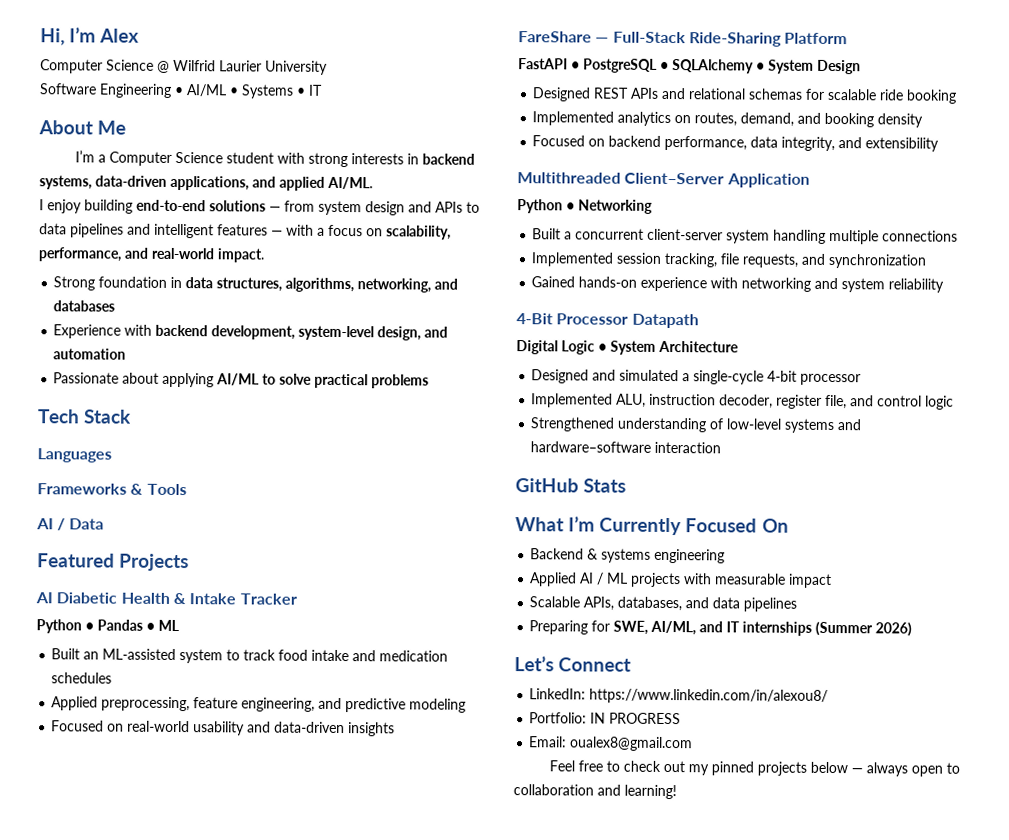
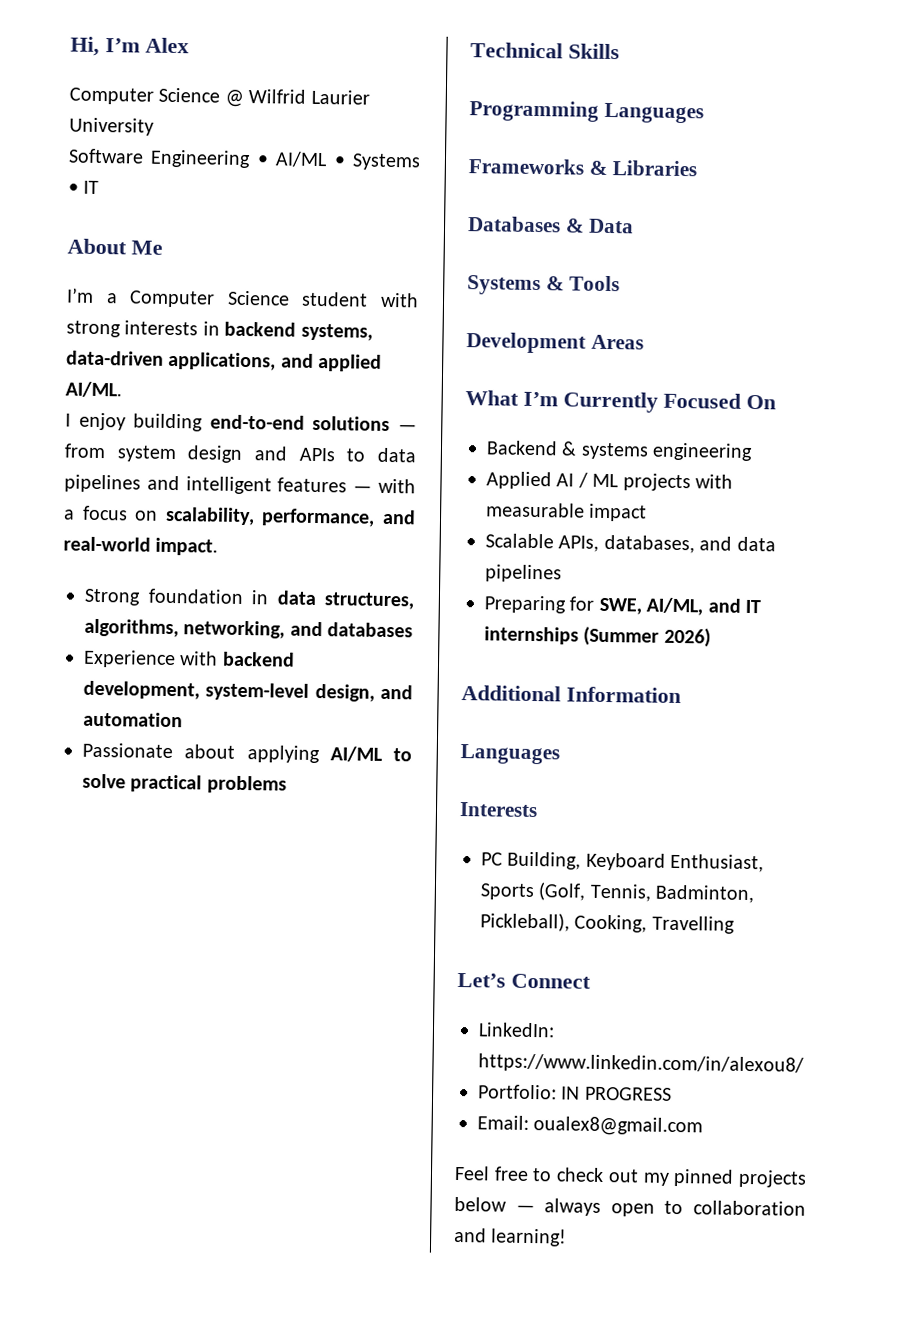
[37,409,133,424] Tech Stack // -> [470,42,620,60] [469,100,599,122] Technical Skills // Programming
[146,483,187,496] [36,518,104,531] [37,553,190,572] [35,592,297,605] [36,619,180,634] [51,648,449,664] [51,672,113,684] [51,696,467,713] [51,720,396,737] [518,31,848,47] [518,58,861,75] [532,87,958,104] [532,111,924,128] [532,135,940,152] [517,172,810,188] [517,199,653,214] [532,228,959,245] [531,252,928,269] [531,276,945,293] [516,313,699,329] [516,340,739,355] [531,369,862,386] [531,393,955,410] [530,417,863,434] [530,441,722,454] [515,478,627,493] Tools // AI / Data // Featured Projects // AI Diabetic Health & Intake Tracker // Python • Pandas • ML // Built an ML-assisted system to track food intake and medication schedules // Applied preprocessing, feature engineering, and predictive modeling // Focused on real-world usability and data-driven insights // FareShare — Full-Stack Ride-Sharing Platform // FastAPI • PostgreSQL • SQLAlchemy • System Design // Designed REST APIs and relational schemas for scalable ride booking // Implemented analytics on routes, demand, and booking density // Focused on backend performance, data integrity, and extensibility // Multithreaded Client–Server Application // Python • Networking // Built a concurrent client-server system handling multiple connections // Implemented session tracking, file requests, and synchronization // Gained hands-on experience with networking and system reliability // 4-Bit Processor Datapath // Digital Logic • System Architecture // Designed and simulated a single-cycle 4-bit processor // Implemented ALU, instruction decoder, register file, and control logic // Strengthened understanding of low-level systems and hardware–software interaction // GitHub Stats -> [612,160,698,177] [467,216,635,234] [467,275,621,296] [466,332,644,354] Libraries // Databases & Data // Systems & Tools // Development Areas
(913, 629) none -> [461,685,681,704] [460,744,560,765] [459,802,538,818] [481,851,765,873] [480,882,755,904] [480,912,735,934] // Additional Information // Languages // Interests // PC Building, Keyboard Enthusiast, Sports (Golf, Tennis, Badminton, Pickleball), Cooking, Travelling

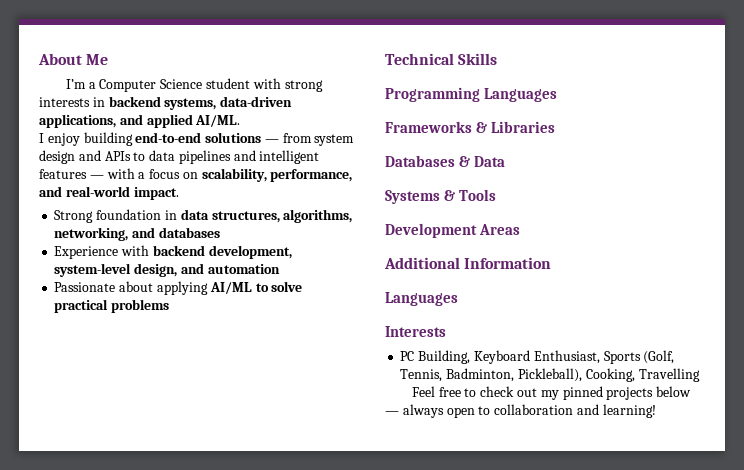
[70,36,189,56] [69,87,370,107] [69,117,154,136] [68,148,421,171] [68,180,100,194] Hi, I’m Alex // Computer Science @ Wilfrid Laurier University // Software Engineering • AI/ML • Systems • IT // -> (38, 59) none
[465,390,776,413] [486,440,754,462] [486,471,733,492] [486,502,648,522] [485,533,776,554] [485,564,562,583] [484,595,761,616] [484,626,711,648] // What I’m Currently Focused On // Backend & systems engineering // Applied AI / ML projects with measurable impact // Scalable APIs, databases, and data pipelines // Preparing for SWE, AI/ML, and IT internships (Summer 2026) -> (520, 229) none
[457,972,591,989] [478,1022,555,1038] [478,1053,804,1075] [478,1084,672,1101] [477,1115,704,1137] // Let’s Connect // LinkedIn: https://www.linkedin.com/in/alexou8/ // Portfolio: IN PROGRESS // Email: oualex8@gmail.com -> (700, 375) none

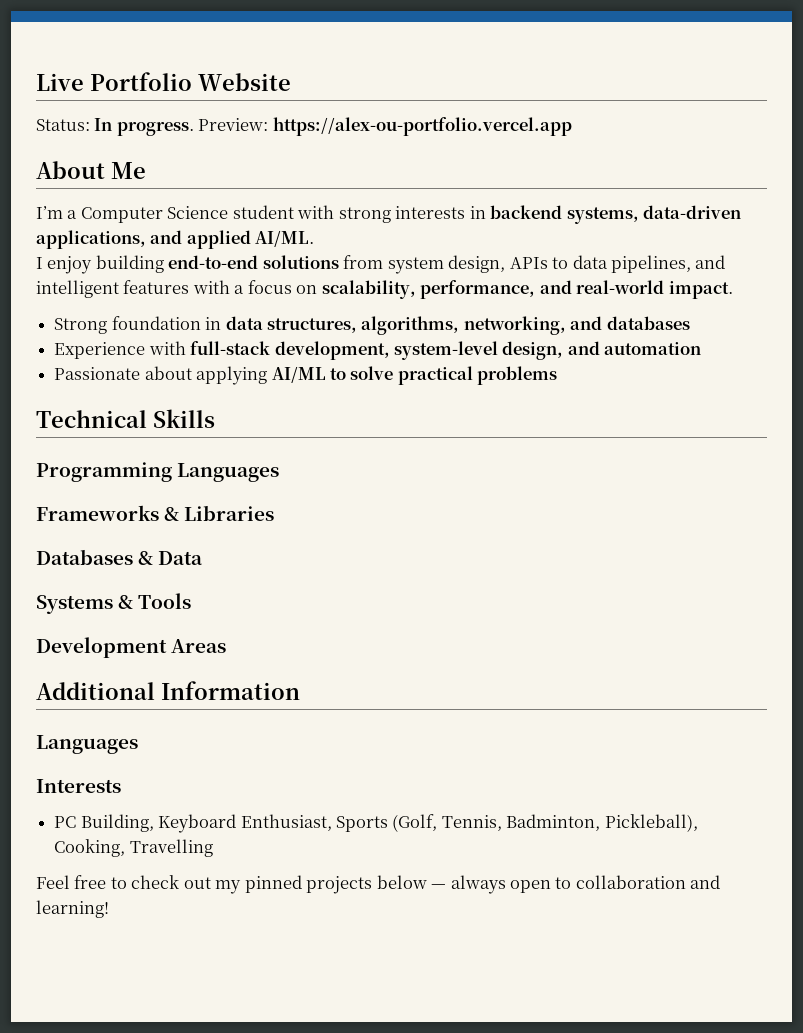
(38, 59) none -> [36,72,291,91] [36,117,572,136] Live Portfolio Website // Status: In progress. Preview: https://alex-ou-portfolio.vercel.app //
[264,139,279,143] — -> (339, 262) none
[39,150,101,164] design and -> [448,255,506,273] design,
[178,150,231,164] pipelines -> [611,255,692,273] pipelines,
[89,175,104,179] — -> (190, 287) none
[152,245,205,256] backend -> [190,341,271,355] full-stack

